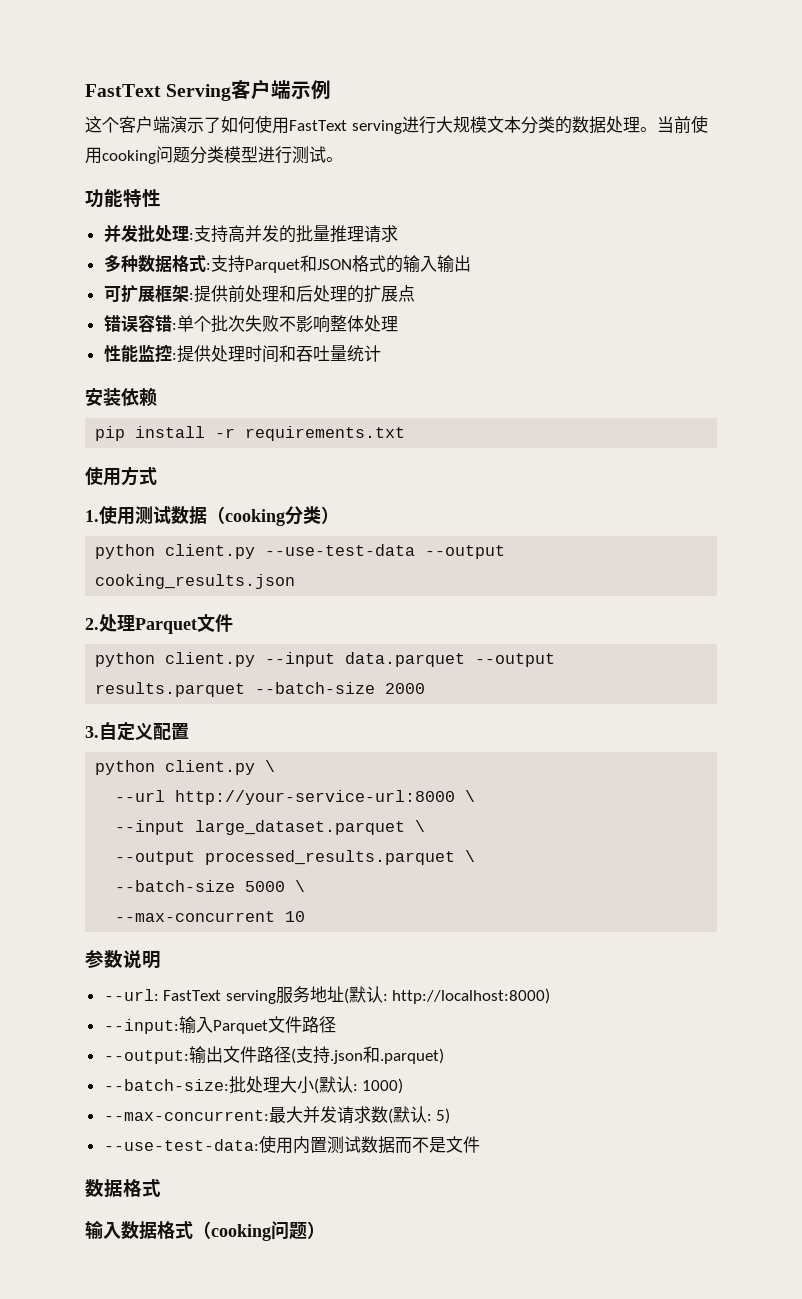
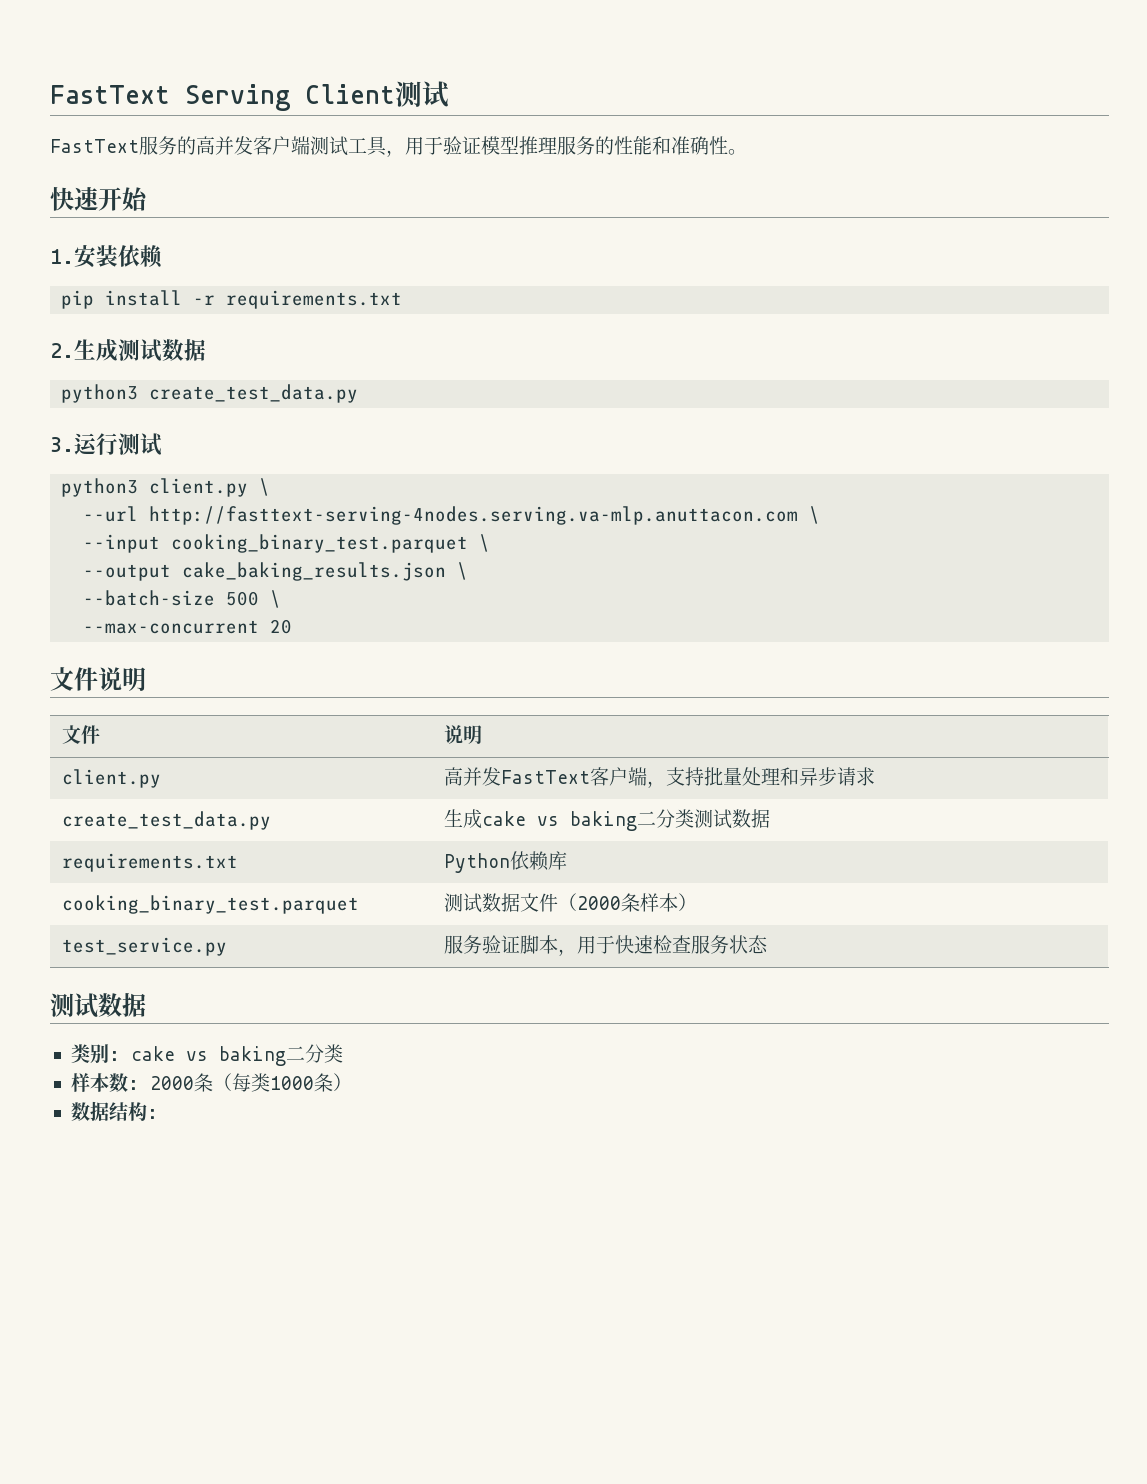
[231,79,332,100] [85,115,708,134] [85,146,343,164] [85,189,161,208] [103,224,398,243] [103,254,471,273] [103,285,415,303] [103,314,398,333] [103,344,381,363] 客户端示例 // 这个客户端演示了如何使用FastText serving进行大规模文本分类的数据处理。当前使用cooking问题分类模型进行测试。 // 功能特性 // 并发批处理:支持高并发的批量推理请求 // 多种数据格式:支持Parquet和JSON格式的输入输出 // 可扩展框架:提供前处理和后处理的扩展点 // 错误容错:单个批次失败不影响整体处理 // 性能监控:提供处理时间和吞吐量统计 // -> [305,81,449,108] [50,136,747,157] [50,187,148,211] [50,249,74,264] Client测试 // FastText服务的高并发客户端测试工具，用于验证模型推理服务的性能和准确性。 // 快速开始 // 1.
[85,466,157,486] [85,506,339,526] [95,544,506,559] [95,574,296,589] [85,614,233,634] [95,652,556,667] [95,682,426,697] [85,722,189,741] [95,760,156,775] 使用方式 // 1.使用测试数据（cooking分类） // python client.py --use-test-data --output cooking_results.json // 2.处理Parquet文件 // python client.py --input data.parquet --output results.parquet --batch-size 2000 // 3.自定义配置 // python -> [50,339,206,362] [61,384,359,403] [50,433,162,456] [61,478,139,497] 2.生成测试数据 // python3 create_test_data.py // 3.运行测试 // python3
[175,790,456,805] http://your-service-url:8000 -> [149,506,799,525] http://fasttext-serving-4nodes.serving.va-mlp.anuttacon.com
[195,820,406,835] large_dataset.parquet -> [171,534,469,553] cooking_binary_test.parquet
[205,850,456,865] processed_results.parquet -> [182,562,447,581] cake_baking_results.json
[245,881,286,892] 5000 -> [226,591,260,606] 500
[285,911,306,922] [85,950,161,969] [103,986,551,1004] [103,1016,336,1034] [103,1046,444,1064] [103,1076,404,1094] [103,1106,451,1124] [103,1135,480,1154] [85,1179,161,1197] [85,1220,325,1241] 10 // 参数说明 // --url: FastText serving服务地址(默认: http://localhost:8000) // --input:输入Parquet文件路径 // --output:输出文件路径(支持.json和.parquet) // --batch-size:批处理大小(默认: 1000) // --max-concurrent:最大并发请求数(默认: 5) // --use-test-data:使用内置测试数据而不是文件 // 数据格式 // 输入数据格式（cooking问题） -> [270,619,293,634] [50,667,146,691] [61,725,100,744] [443,725,482,744] [61,769,161,788] [443,767,875,788] [61,811,271,830] [443,809,770,831] [61,853,238,872] [443,851,567,873] [61,895,359,914] [443,893,697,913] [61,937,227,956] [443,935,768,956] [50,993,146,1018] [70,1044,343,1066] [70,1073,352,1092] [70,1101,158,1121] 20 // 文件说明 // 文件 | 说明 // client.py | 高并发FastText客户端，支持批量处理和异步请求 // create_test_data.py | 生成cake vs baking二分类测试数据 // requirements.txt | Python依赖库 // cooking_binary_test.parquet | 测试数据文件（2000条样本） // test_service.py | 服务验证脚本，用于快速检查服务状态 // 测试数据 // 类别: cake vs baking二分类 // 样本数: 2000条（每类1000条） // 数据结构:

